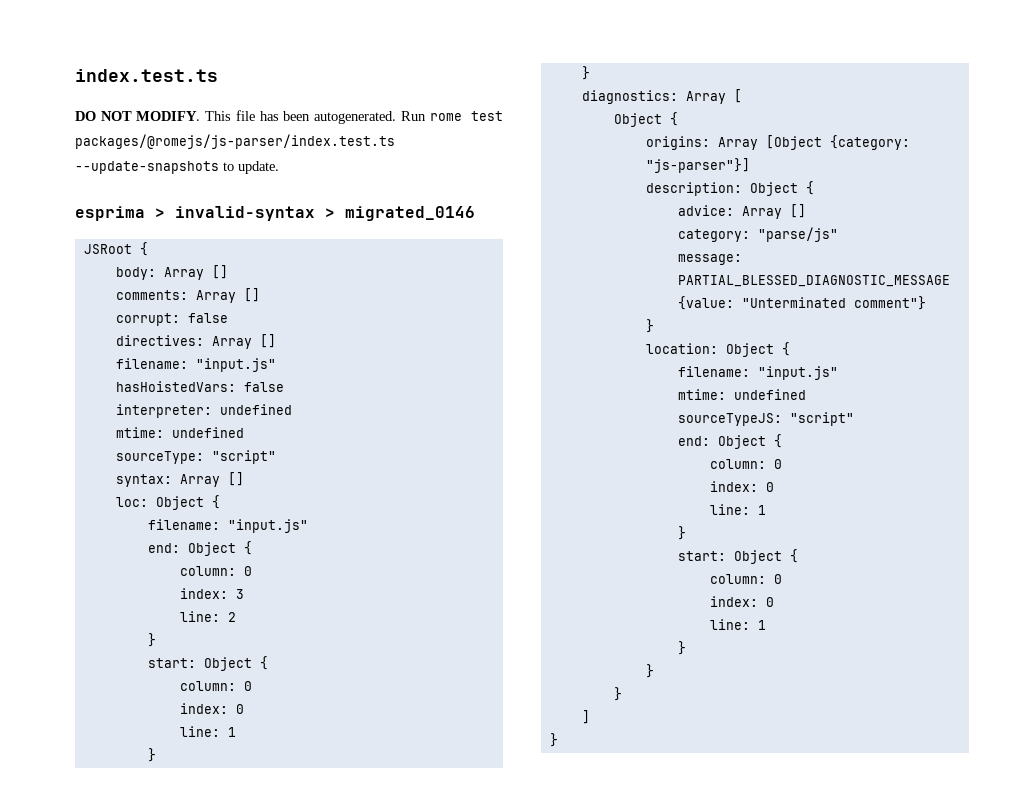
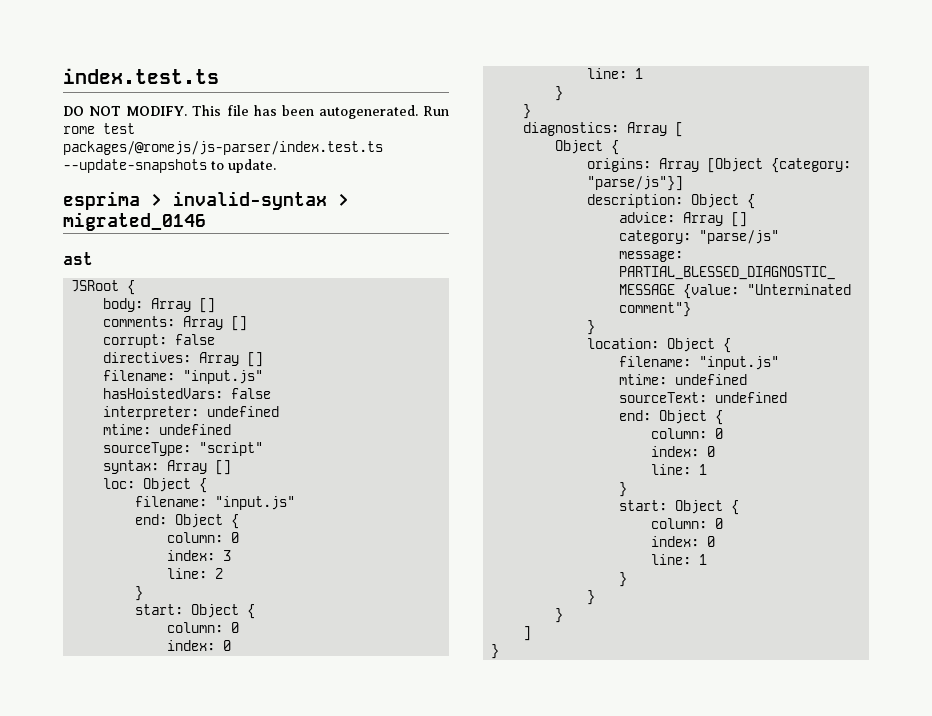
(475, 213) none -> [63,252,93,265] // ast
[645,158,750,173] "js-parser"}] -> [587,176,684,191] "parse/js"}]
[677,412,854,426] sourceTypeJS: "script" -> [619,392,788,403] sourceText: undefined

